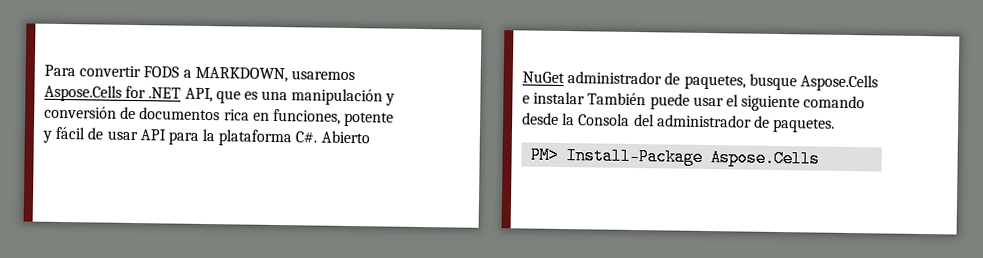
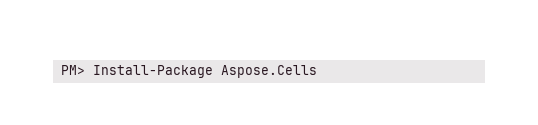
[44,64,355,83] [44,84,396,106] [44,105,395,127] [42,126,370,147] [522,71,878,92] [522,91,866,112] [522,112,836,133] Para convertir FODS a MARKDOWN, usaremos Aspose.Cells for .NET API, que es una manipulación y conversión de documentos rica en funciones, potente y fácil de usar API para la plataforma C#. Abierto NuGet administrador de paquetes, busque Aspose.Cells e instalar También puede usar el siguiente comando desde la Consola del administrador de paquetes. // -> (61, 70) none

